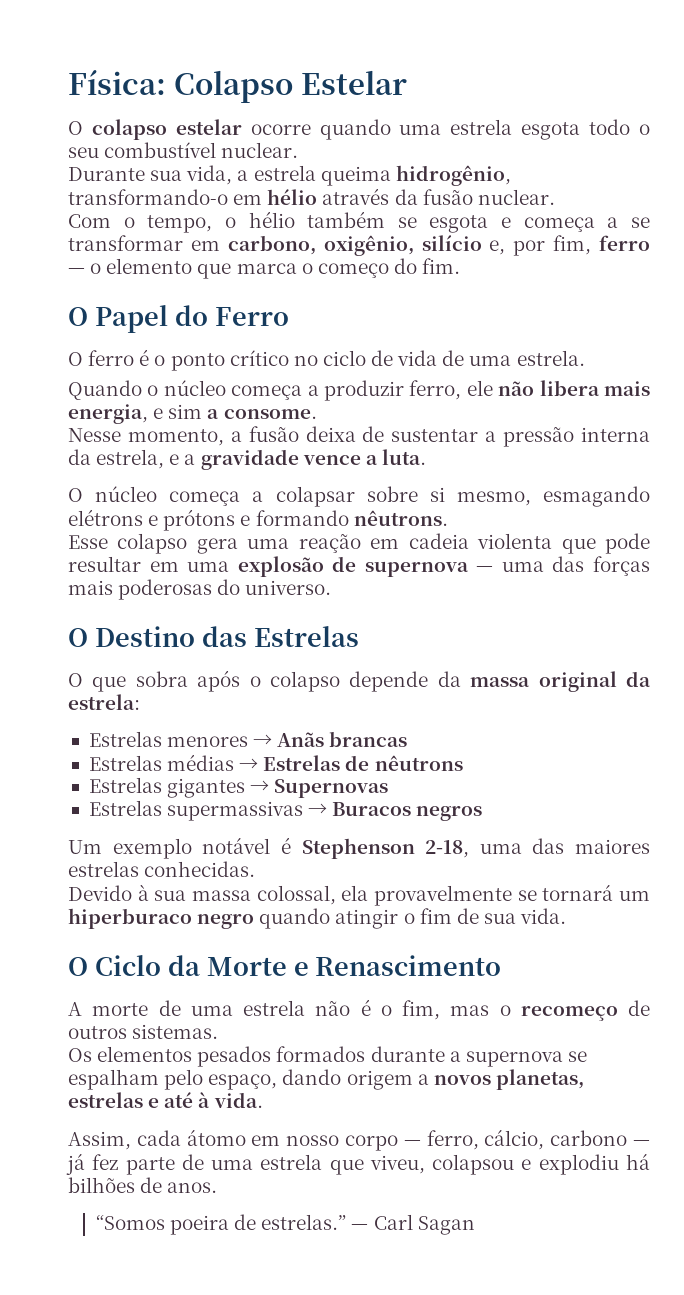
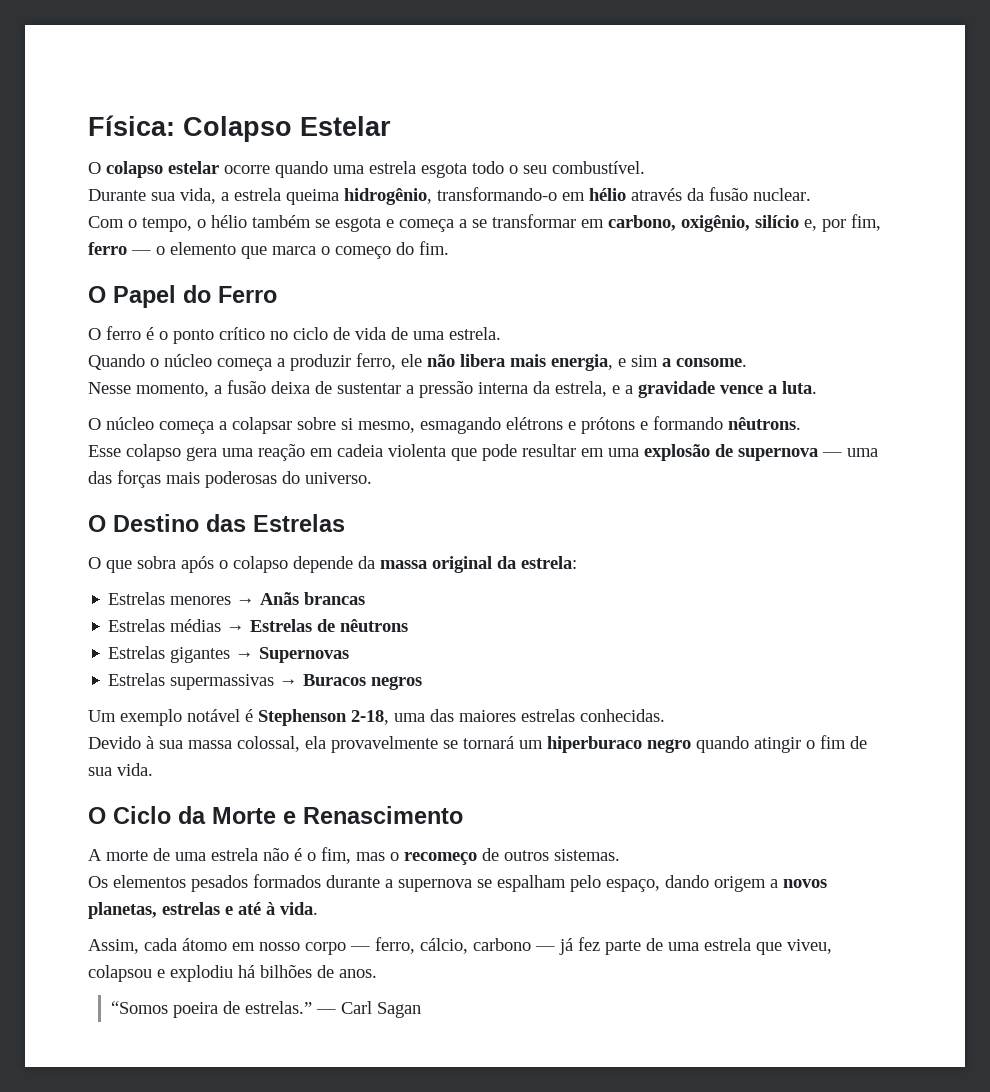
[104,142,299,158] combustível nuclear. -> [552,161,645,174] combustível.

